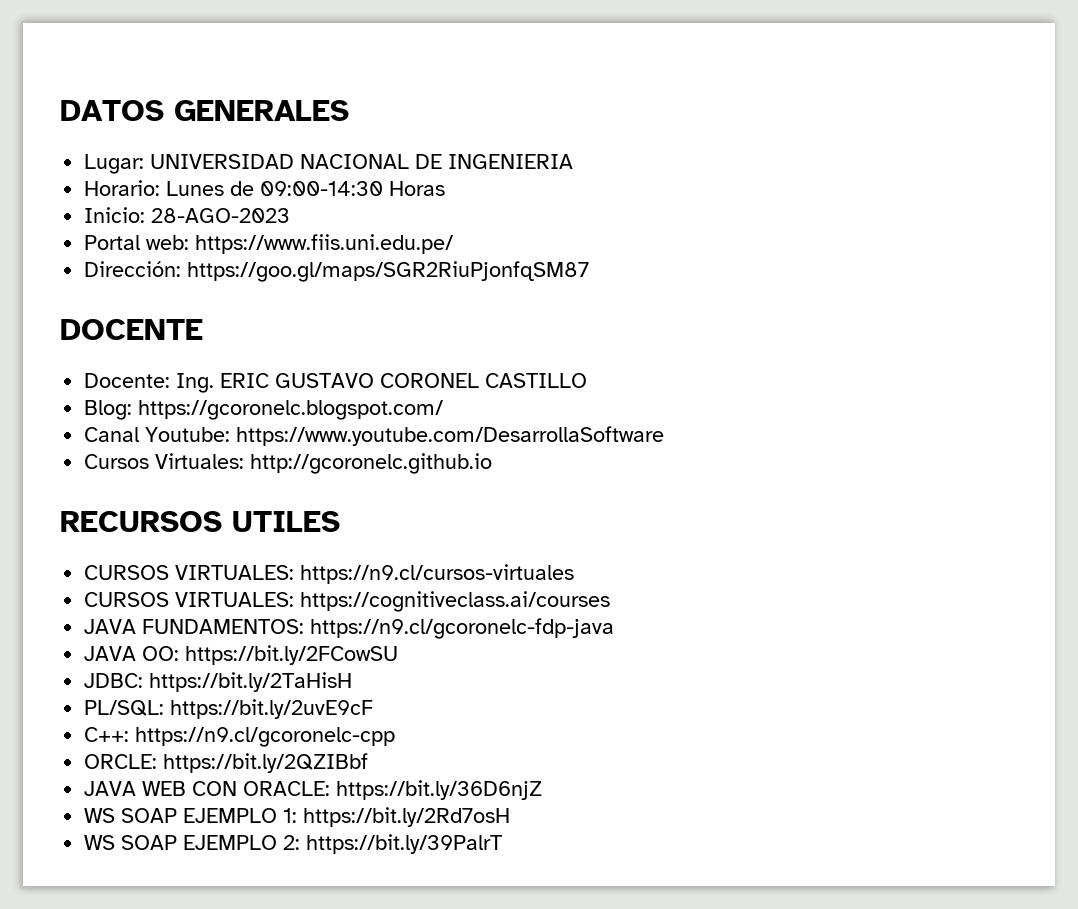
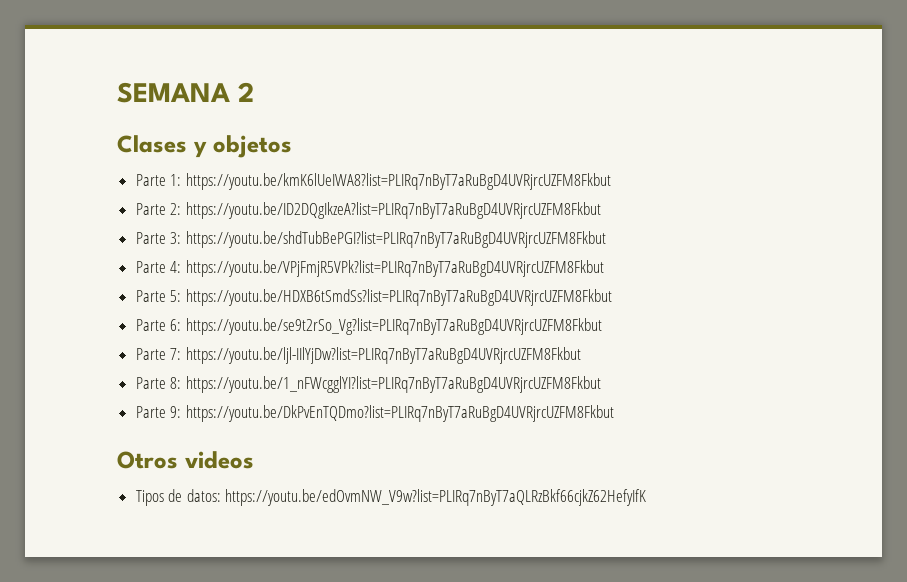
[60,100,349,121] [84,154,574,174] [84,180,446,196] [84,207,291,223] [84,234,454,254] [84,261,590,282] [60,319,203,340] [84,373,588,393] [84,400,444,420] [84,426,665,446] [84,453,493,474] [60,511,340,532] [84,564,575,584] [84,591,611,612] [84,618,615,639] [84,645,399,665] [84,672,353,692] [84,699,374,719] [84,727,396,747] [84,753,369,773] [84,780,543,800] [84,807,511,827] [84,834,504,854] DATOS GENERALES // Lugar: UNIVERSIDAD NACIONAL DE INGENIERIA // Horario: Lunes de 09:00-14:30 Horas // Inicio: 28-AGO-2023 // Portal web: https://www.fiis.uni.edu.pe/ // Dirección: https://goo.gl/maps/SGR2RiuPjonfqSM87 // DOCENTE // Docente: Ing. ERIC GUSTAVO CORONEL CASTILLO // Blog: https://gcoronelc.blogspot.com/ // Canal Youtube: https://www.youtube.com/DesarrollaSoftware // Cursos Virtuales: http://gcoronelc.github.io // RECURSOS UTILES // CURSOS VIRTUALES: https://n9.cl/cursos-virtuales // CURSOS VIRTUALES: https://cognitiveclass.ai/courses // JAVA FUNDAMENTOS: https://n9.cl/gcoronelc-fdp-java // JAVA OO: https://bit.ly/2FCowSU // JDBC: https://bit.ly/2TaHisH // PL/SQL: https://bit.ly/2uvE9cF // C++: https://n9.cl/gcoronelc-cpp // ORCLE: https://bit.ly/2QZIBbf // JAVA WEB CON ORACLE: https://bit.ly/36D6njZ // WS SOAP EJEMPLO 1: https://bit.ly/2Rd7osH // WS SOAP EJEMPLO 2: https://bit.ly/39PalrT -> [117,82,254,103] [117,135,293,158] [135,173,611,190] [135,202,601,219] [135,231,606,248] [135,260,604,277] [135,289,612,306] [135,318,602,335] [135,347,581,364] [135,376,601,393] [135,405,614,422] [117,451,254,469] [135,489,647,506] SEMANA 2 // Clases y objetos // Parte 1: https://youtu.be/kmK6lUeIWA8?list=PLIRq7nByT7aRuBgD4UVRjrcUZFM8Fkbut // Parte 2: https://youtu.be/ID2DQgIkzeA?list=PLIRq7nByT7aRuBgD4UVRjrcUZFM8Fkbut // Parte 3: https://youtu.be/shdTubBePGI?list=PLIRq7nByT7aRuBgD4UVRjrcUZFM8Fkbut // Parte 4: https://youtu.be/VPjFmjR5VPk?list=PLIRq7nByT7aRuBgD4UVRjrcUZFM8Fkbut // Parte 5: https://youtu.be/HDXB6tSmdSs?list=PLIRq7nByT7aRuBgD4UVRjrcUZFM8Fkbut // Parte 6: https://youtu.be/se9t2rSo_Vg?list=PLIRq7nByT7aRuBgD4UVRjrcUZFM8Fkbut // Parte 7: https://youtu.be/ljl-IIlYjDw?list=PLIRq7nByT7aRuBgD4UVRjrcUZFM8Fkbut // Parte 8: https://youtu.be/1_nFWcgglYI?list=PLIRq7nByT7aRuBgD4UVRjrcUZFM8Fkbut // Parte 9: https://youtu.be/DkPvEnTQDmo?list=PLIRq7nByT7aRuBgD4UVRjrcUZFM8Fkbut // Otros videos // Tipos de datos: https://youtu.be/edOvmNW_V9w?list=PLIRq7nByT7aQLRzBkf66cjkZ62HefyIfK

